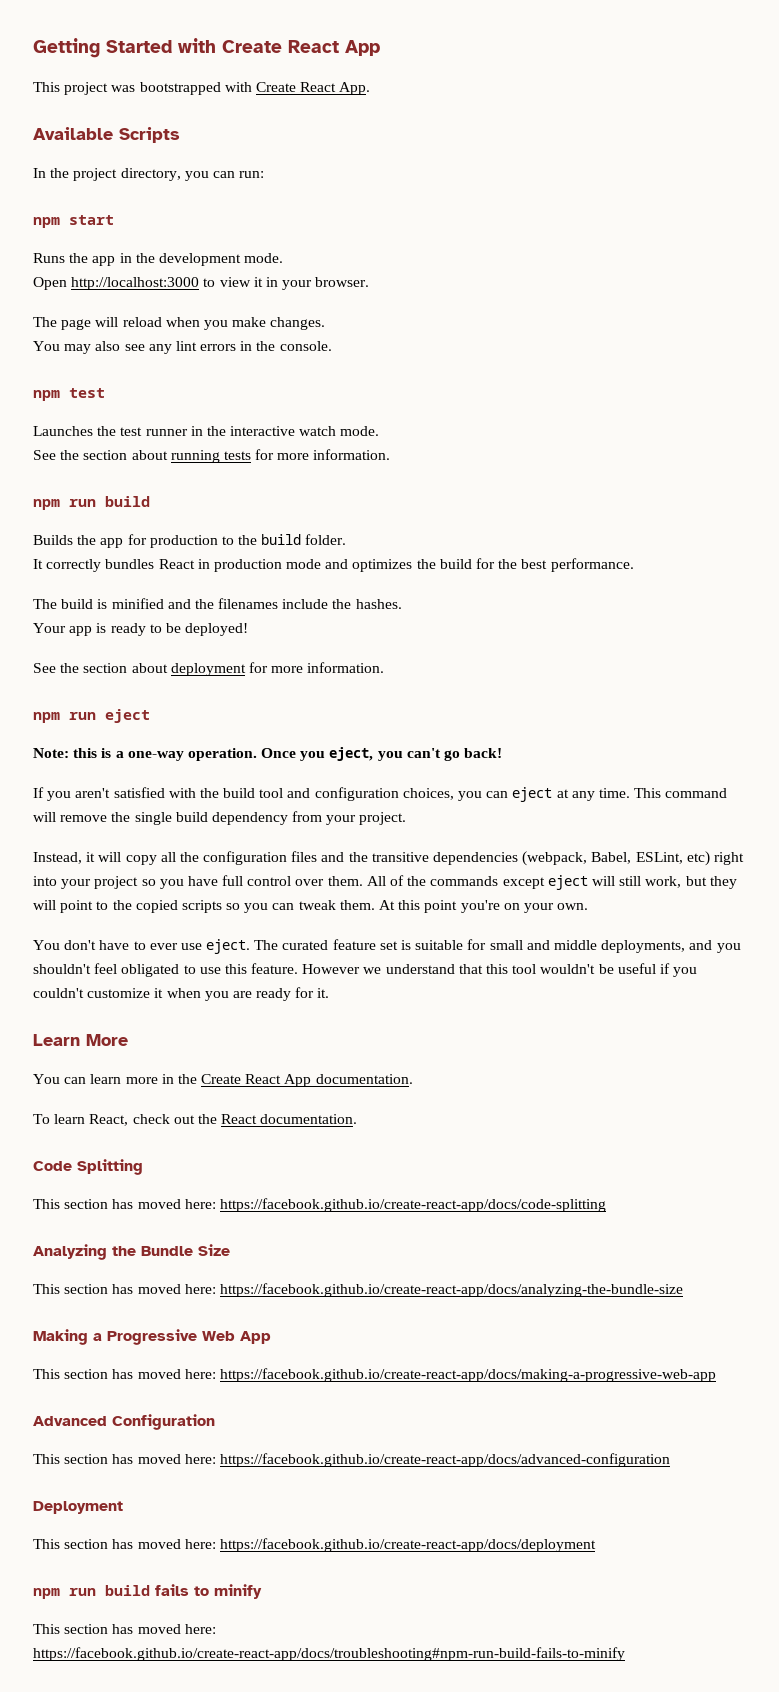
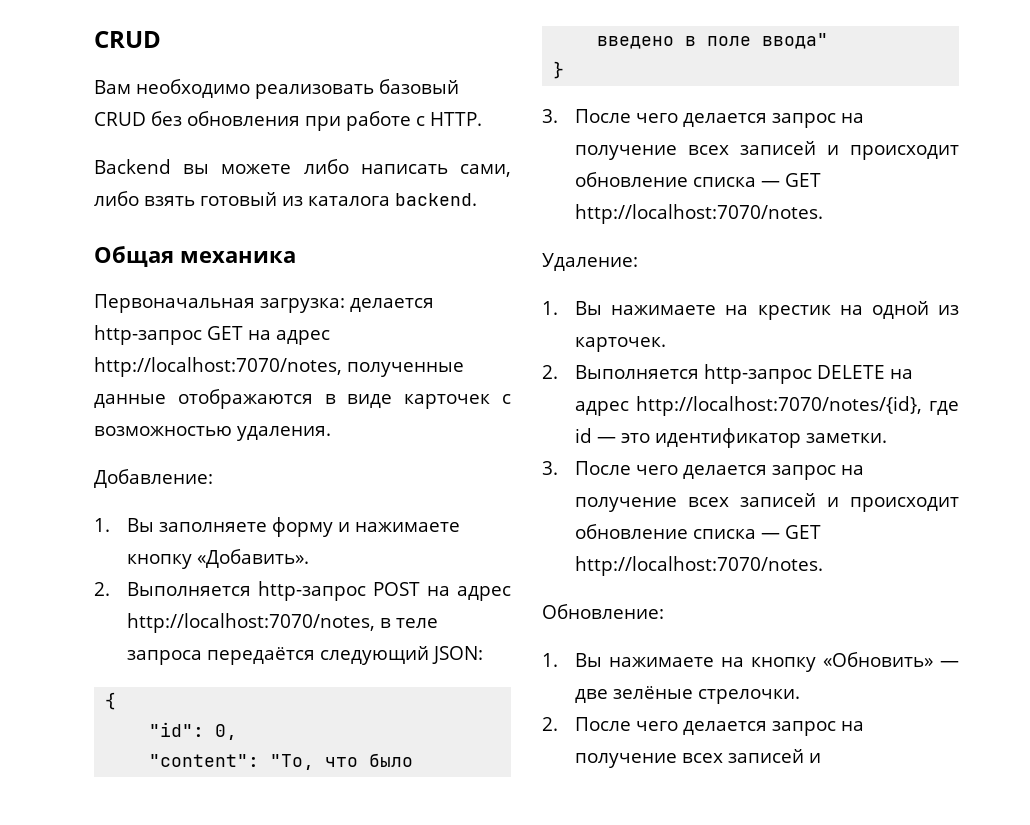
[33,38,380,58] [33,82,371,95] [33,127,180,143] [33,168,265,181] [33,215,114,228] [33,253,284,266] [33,277,370,290] [33,317,326,330] [33,341,332,354] [33,388,105,401] [33,426,380,436] [33,449,391,463] [33,496,150,510] [33,534,347,548] [33,558,634,572] [33,598,402,609] [33,623,249,636] [33,662,385,676] [33,709,150,723] [33,747,503,761] [33,787,728,802] [33,811,407,825] [33,851,744,866] [33,875,737,890] [33,900,589,913] [33,939,741,954] [33,963,698,977] [33,987,330,1001] [33,1034,128,1046] [33,1074,413,1087] [33,1114,358,1126] [33,1159,143,1175] [33,1198,606,1212] [33,1244,230,1260] [33,1283,683,1297] [33,1329,271,1345] [33,1368,716,1382] [33,1414,215,1430] [33,1453,670,1467] [33,1501,123,1514] [33,1538,596,1552] [33,1584,262,1599] [33,1624,216,1634] [33,1647,625,1661] Getting Started with Create React App // This project was bootstrapped with Create React App. // Available Scripts // In the project directory, you can run: // npm start // Runs the app in the development mode. // Open http://localhost:3000 to view it in your browser. // The page will reload when you make changes. // You may also see any lint errors in the console. // npm test // Launches the test runner in the interactive watch mode. // See the section about running tests for more information. // npm run build // Builds the app for production to the build folder. // It correctly bundles React in production mode and optimizes the build for the best performance. // The build is minified and the filenames include the hashes. // Your app is ready to be deployed! // See the section about deployment for more information. // npm run eject // Note: this is a one-way operation. Once you eject, you can't go back! // If you aren't satisfied with the build tool and configuration choices, you can eject at any time. This command will remove the single build dependency from your project. // Instead, it will copy all the configuration files and the transitive dependencies (webpack, Babel, ESLint, etc) right into your project so you have full control over them. All of the commands except eject will still work, but they will point to the copied scripts so you can tweak them. At this point you're on your own. // You don't have to ever use eject. The curated feature set is suitable for small and middle deployments, and you shouldn't feel obligated to use this feature. However we understand that this tool wouldn't be useful if you couldn't customize it when you are ready for it. // Learn More // You can learn more in the Create React App documentation. // To learn React, check out the React documentation. // Code Splitting // This section has moved here: https://facebook.github.io/create-react-app/docs/code-splitting // Analyzing the Bundle Size // This section has moved here: https://facebook.github.io/create-react-app/docs/analyzing-the-bundle-size // Making a Progressive Web App // This section has moved here: https://facebook.github.io/create-react-app/docs/making-a-progressive-web-app // Advanced Configuration // This section has moved here: https://facebook.github.io/create-react-app/docs/advanced-configuration // Deployment // This section has moved here: https://facebook.github.io/create-react-app/docs/deployment // npm run build fails to minify // This section has moved here: https://facebook.github.io/create-react-app/docs/troubleshooting#npm-run-build-fails-to-minify -> [94,31,161,48] [94,79,459,99] [94,111,482,131] [94,159,511,177] [94,191,477,206] [94,246,296,267] [94,294,434,313] [94,325,330,345] [94,357,464,377] [94,389,512,409] [94,426,331,441] [94,469,213,488] [94,517,461,537] [127,549,310,569] [94,581,512,601] [127,613,439,633] [127,646,484,665] [105,692,117,710] [149,722,238,740] [149,753,414,770] [597,33,829,49] [553,61,565,79] [542,109,865,128] [575,141,959,160] [575,172,822,187] [575,204,824,224] [542,253,638,271] [542,301,959,320] [575,337,667,352] [542,364,914,384] [575,396,959,416] [575,428,888,448] [542,461,865,480] [575,493,959,512] [575,524,822,539] [575,556,824,576] [542,604,664,619] [542,652,959,672] [575,686,801,704] [542,717,865,736] [575,749,822,768] CRUD // Вам необходимо реализовать базовый CRUD без обновления при работе с HTTP. // Backend вы можете либо написать сами, либо взять готовый из каталога backend. // Общая механика // Первоначальная загрузка: делается http-запрос GET на адрес http://localhost:7070/notes, полученные данные отображаются в виде карточек с возможностью удаления. // Добавление: // 1. Вы заполняете форму и нажимаете кнопку «Добавить». // 2. Выполняется http-запрос POST на адрес http://localhost:7070/notes, в теле запроса передаётся следующий JSON: // { // "id": 0, // "content": "То, что было введено в поле ввода" // } // 3. После чего делается запрос на получение всех записей и происходит обновление списка — GET http://localhost:7070/notes. // Удаление: // 1. Вы нажимаете на крестик на одной из карточек. // 2. Выполняется http-запрос DELETE на адрес http://localhost:7070/notes/{id}, где id — это идентификатор заметки. // 3. После чего делается запрос на получение всех записей и происходит обновление списка — GET http://localhost:7070/notes. // Обновление: // 1. Вы нажимаете на кнопку «Обновить» — две зелёные стрелочки. // 2. После чего делается запрос на получение всех записей и

